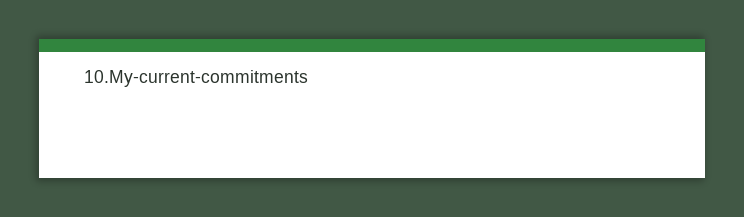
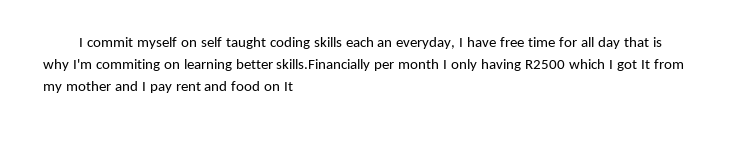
[84,70,308,87] 10.My-current-commitments -> [79,37,662,49] [43,59,684,71] [43,81,294,93] I commit myself on self taught coding skills each an everyday, I have free time for all day that is why I'm commiting on learning better skills.Financially per month I only having R2500 which I got It from my mother and I pay rent and food on It

